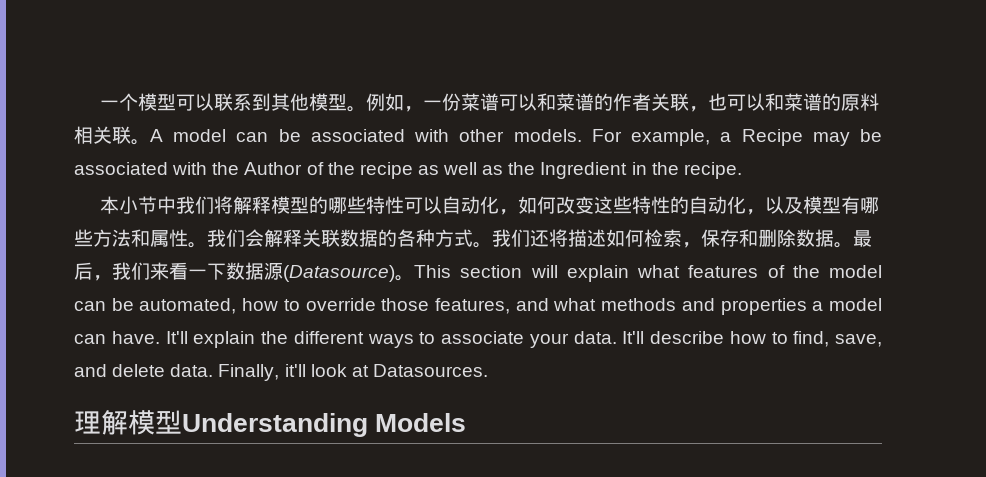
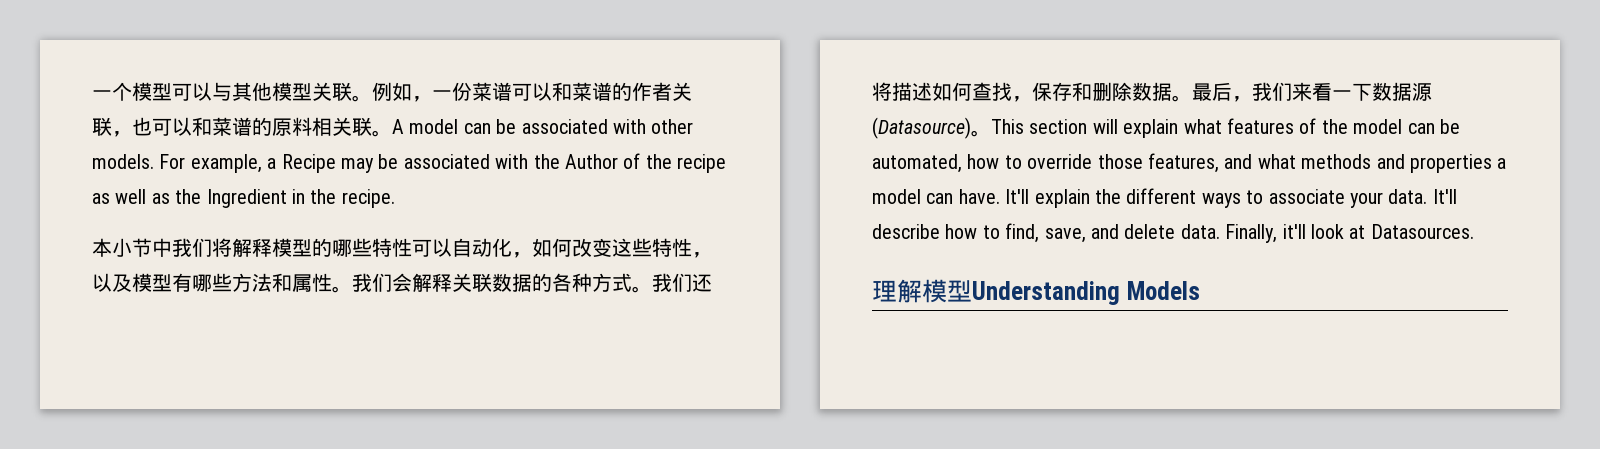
[213,93,271,111] 联系到 -> [212,82,232,101] 与
(347, 102) none -> [312,82,352,101] 关联
[669,196,746,214] 的自动化 -> (692, 247) none
[644,229,682,247] 检索 -> [972,82,1012,101] 查找

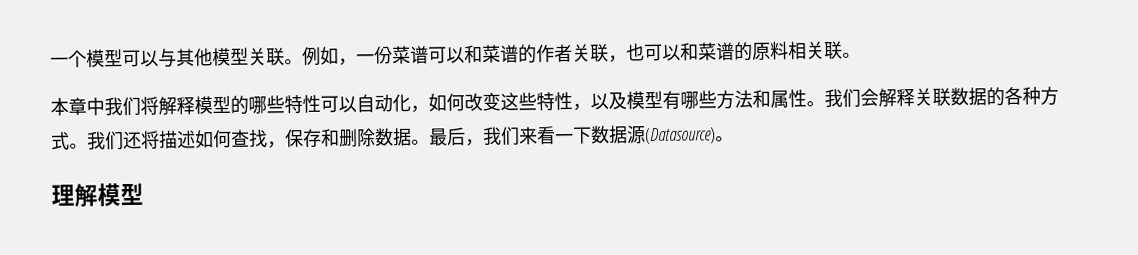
[392,119,694,134] [92,153,727,173] [92,189,395,208] A model can be associated with other models. For example, a Recipe may be associated with the Author of the recipe as well as the Ingredient in the recipe. -> (861, 55) none
[112,238,152,257] 小节 -> [68,97,87,116] 章
[991,118,1460,138] [872,153,1507,173] [872,188,1457,208] [872,223,1474,243] This section will explain what features of the model can be automated, how to override those features, and what methods and properties a model can have. It'll explain the different ways to associate your data. It'll describe how to find, save, and delete data. Finally, it'll look at Datasources. -> (734, 139) none
[972,281,1200,305] Understanding Models -> (144, 194) none

